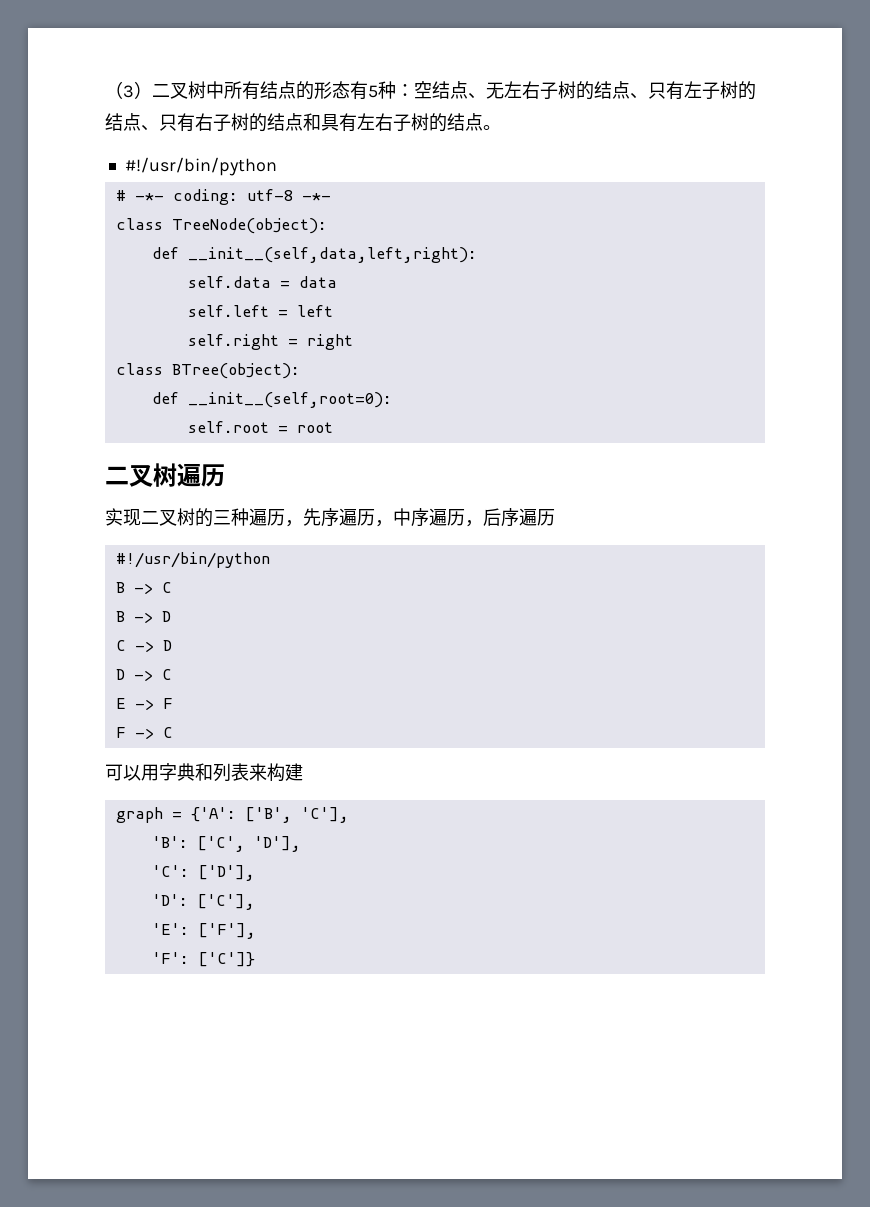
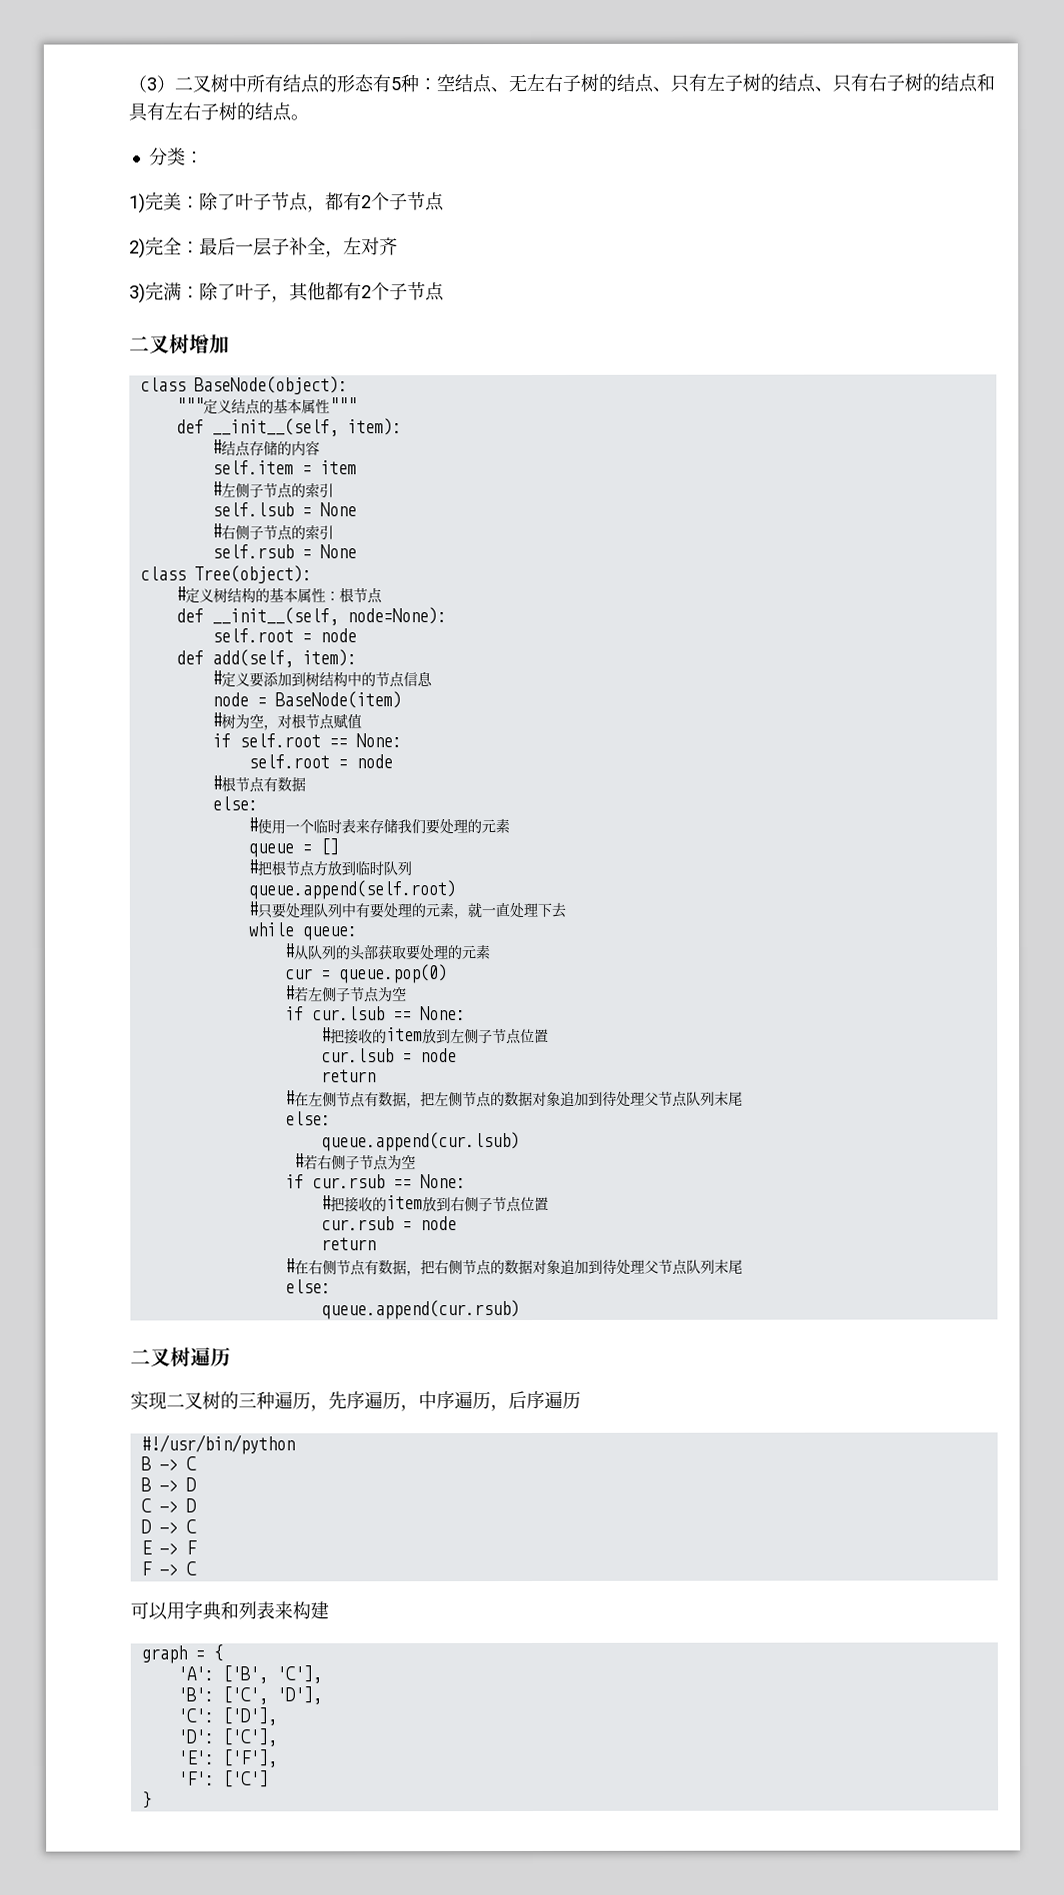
[124,157,277,176] [115,189,331,205] [115,218,327,234] [151,247,477,263] [187,276,337,288] [187,305,333,317] [187,334,353,350] [115,363,300,379] [151,392,392,408] [187,421,333,433] #!/usr/bin/python // # -*- coding: utf-8 -*- // class TreeNode(object): // def __init__(self,data,left,right): // self.data = data // self.left = left // self.right = right // class BTree(object): // def __init__(self,root=0): // self.root = root -> [148,147,204,166] [129,191,445,214] [129,236,398,259] [129,281,445,304] [129,334,230,354] [139,376,348,395] [175,397,357,415] [175,418,402,437] [211,439,320,457] [211,460,357,475] [211,481,334,499] [211,502,357,517] [211,523,334,541] [211,544,357,559] [139,565,312,584] [175,586,383,604] [175,607,447,626] [211,628,357,643] [175,649,357,668] [211,670,433,688] [211,691,402,709] [211,712,362,731] [211,733,402,748] [247,754,393,769] [211,775,306,793] [211,796,258,811] [247,817,510,835] [247,838,339,858] [247,859,412,877] [247,880,456,900] [247,901,566,920] [247,922,357,941] [283,943,491,961] [284,964,448,984] [284,985,407,1003] [284,1006,466,1021] [320,1027,549,1045] [320,1048,457,1063] [320,1069,376,1083] [284,1090,743,1109] [284,1111,331,1126] [320,1132,520,1152] [293,1153,416,1171] [284,1174,466,1189] [320,1195,549,1213] [320,1216,457,1231] [320,1237,376,1251] [284,1258,743,1277] [284,1279,331,1294] [320,1300,520,1320] 分类： // 1)完美：除了叶子节点，都有2个子节点 // 2)完全：最后一层子补全，左对齐 // 3)完满：除了叶子，其他都有2个子节点 // 二叉树增加 // class BaseNode(object): // """定义结点的基本属性""" // def __init__(self, item): // #结点存储的内容 // self.item = item // #左侧子节点的索引 // self.lsub = None // #右侧子节点的索引 // self.rsub = None // class Tree(object): // #定义树结构的基本属性：根节点 // def __init__(self, node=None): // self.root = node // def add(self, item): // #定义要添加到树结构中的节点信息 // node = BaseNode(item) // #树为空，对根节点赋值 // if self.root == None: // self.root = node // #根节点有数据 // else: // #使用一个临时表来存储我们要处理的元素 // queue = [] // #把根节点方放到临时队列 // queue.append(self.root) // #只要处理队列中有要处理的元素，就一直处理下去 // while queue: // #从队列的头部获取要处理的元素 // cur = queue.pop(0) // #若左侧子节点为空 // if cur.lsub == None: // #把接收的item放到左侧子节点位置 // cur.lsub = node // return // #在左侧节点有数据，把左侧节点的数据对象追加到待处理父节点队列末尾 // else: // queue.append(cur.lsub) // #若右侧子节点为空 // if cur.rsub == None: // #把接收的item放到右侧子节点位置 // cur.rsub = node // return // #在右侧节点有数据，把右侧节点的数据对象追加到待处理父节点队列末尾 // else: // queue.append(cur.rsub)
[190,807,236,822] {'A': -> [212,1644,223,1662] [176,1666,214,1681] { // 'A':
[197,952,255,967] ['C']} -> [222,1770,269,1788] [141,1791,152,1809] ['C'] // }

